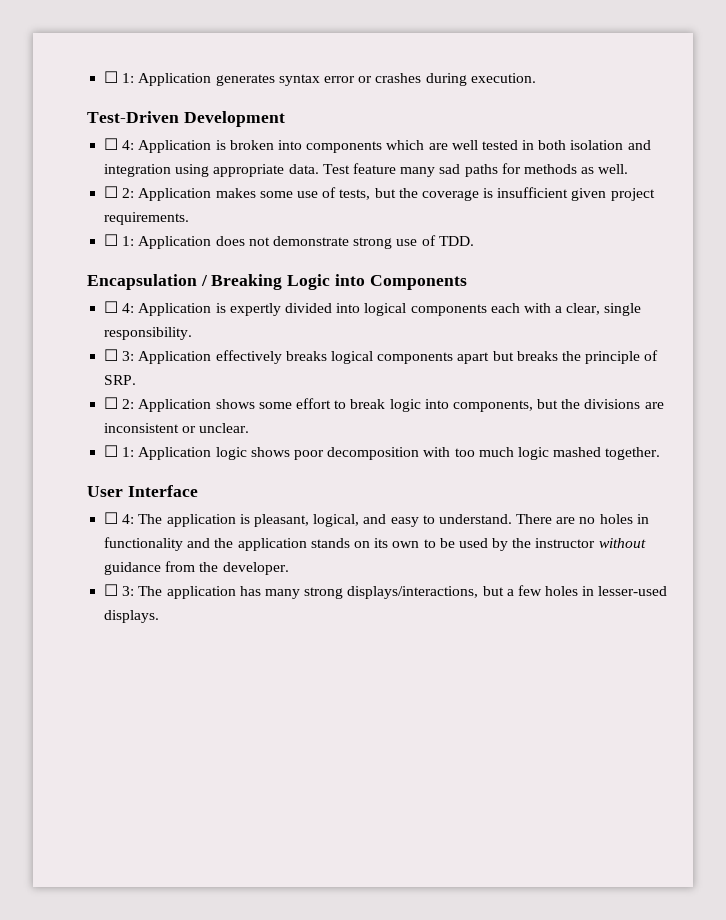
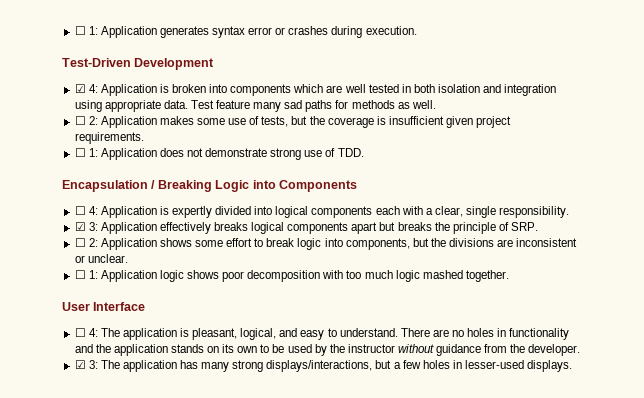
[104,138,119,150] ☐ -> [74,84,86,93] ☑
[104,349,119,361] ☐ -> [74,222,86,231] ☑
[104,584,119,596] ☐ -> [74,360,86,369] ☑

